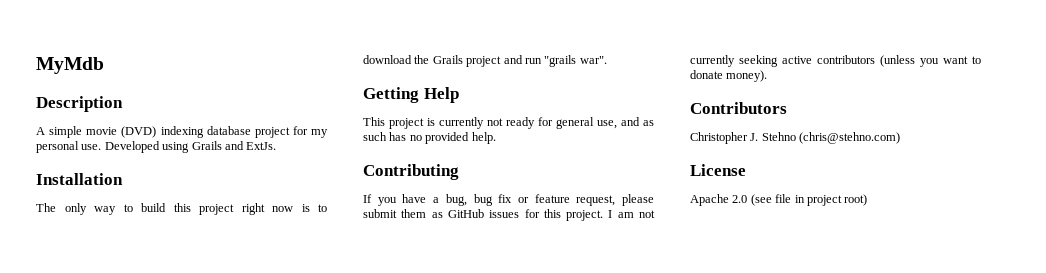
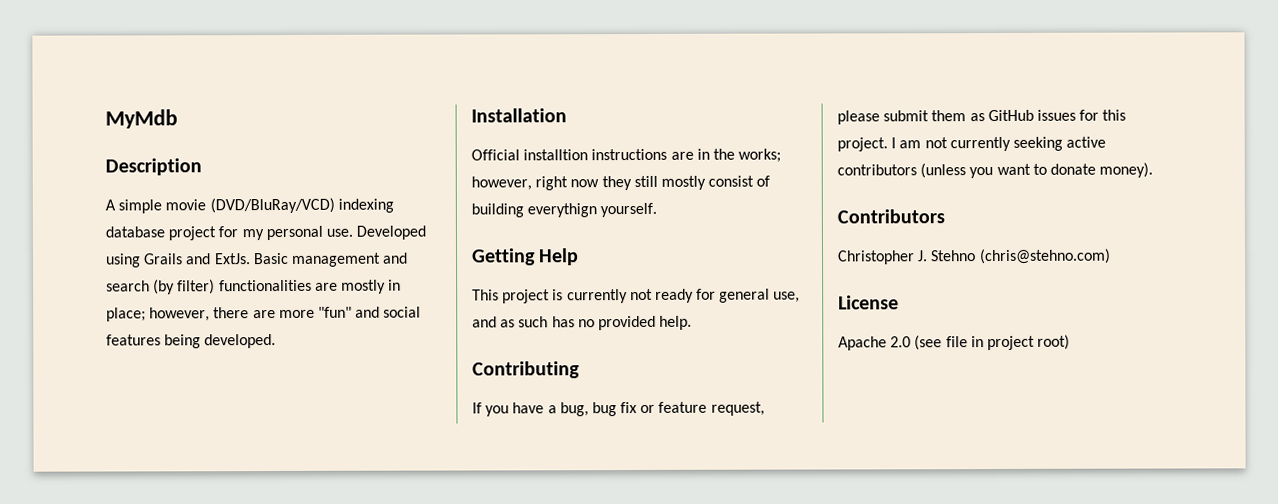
[121,126,157,138] (DVD) -> [209,197,335,214] (DVD/BluRay/VCD)
[36,173,123,185] [36,203,327,215] [363,55,607,67] // Installation // The only way to build this project right now is to download the Grails project and run "grails war". -> [253,252,409,267] [106,279,402,295] [106,306,422,322] [106,334,277,349] [471,108,567,123] [471,148,782,163] [471,175,771,191] [471,202,658,218] Basic management and search (by filter) functionalities are mostly in place; however, there are more "fun" and social features being developed. // Installation // Official installtion instructions are in the works; however, right now they still mostly consist of building everythign yourself.

